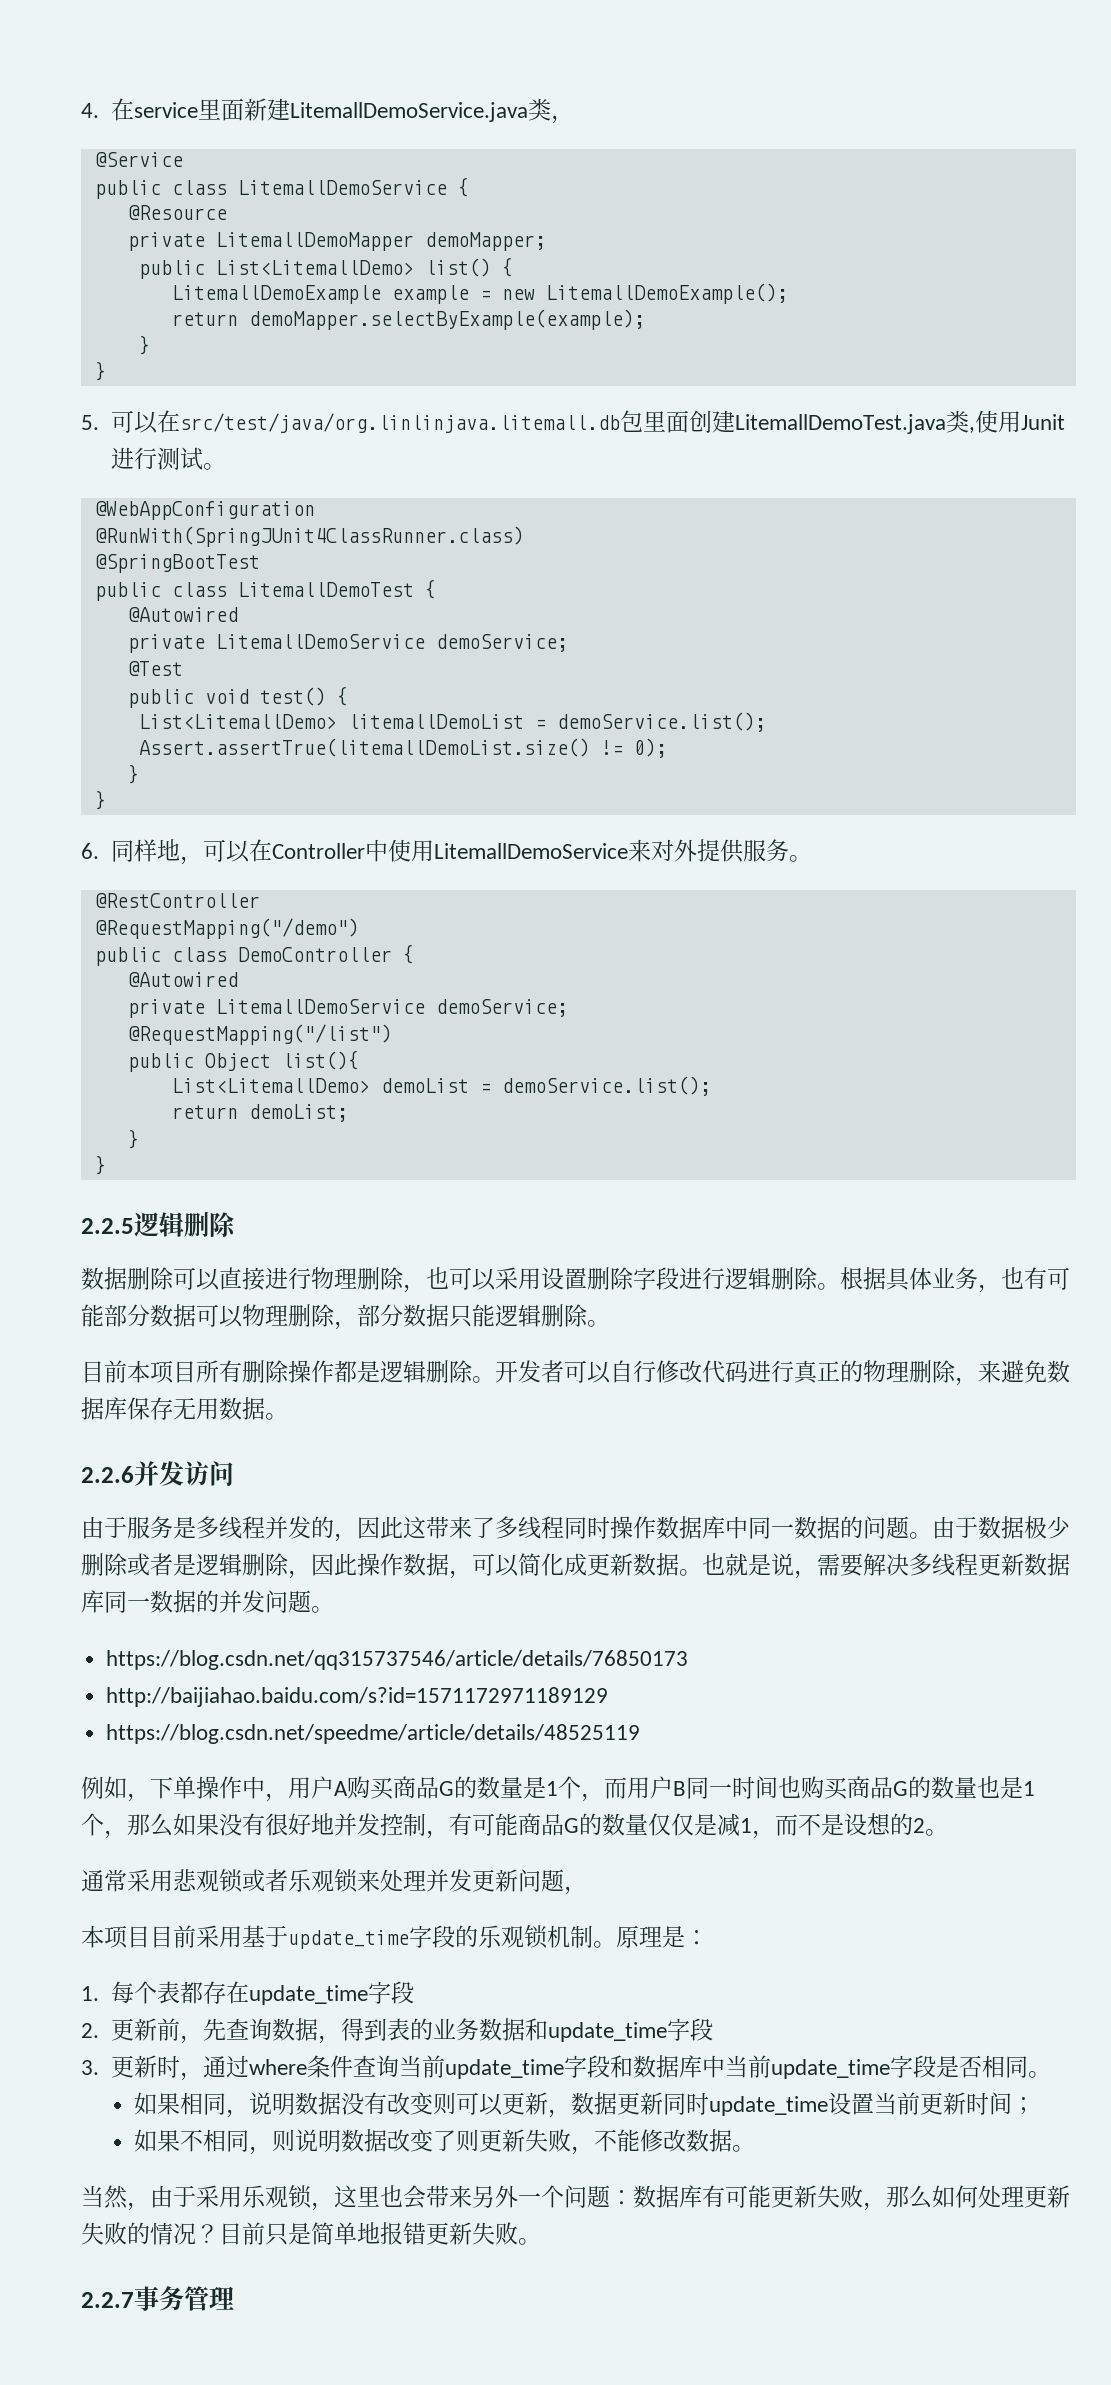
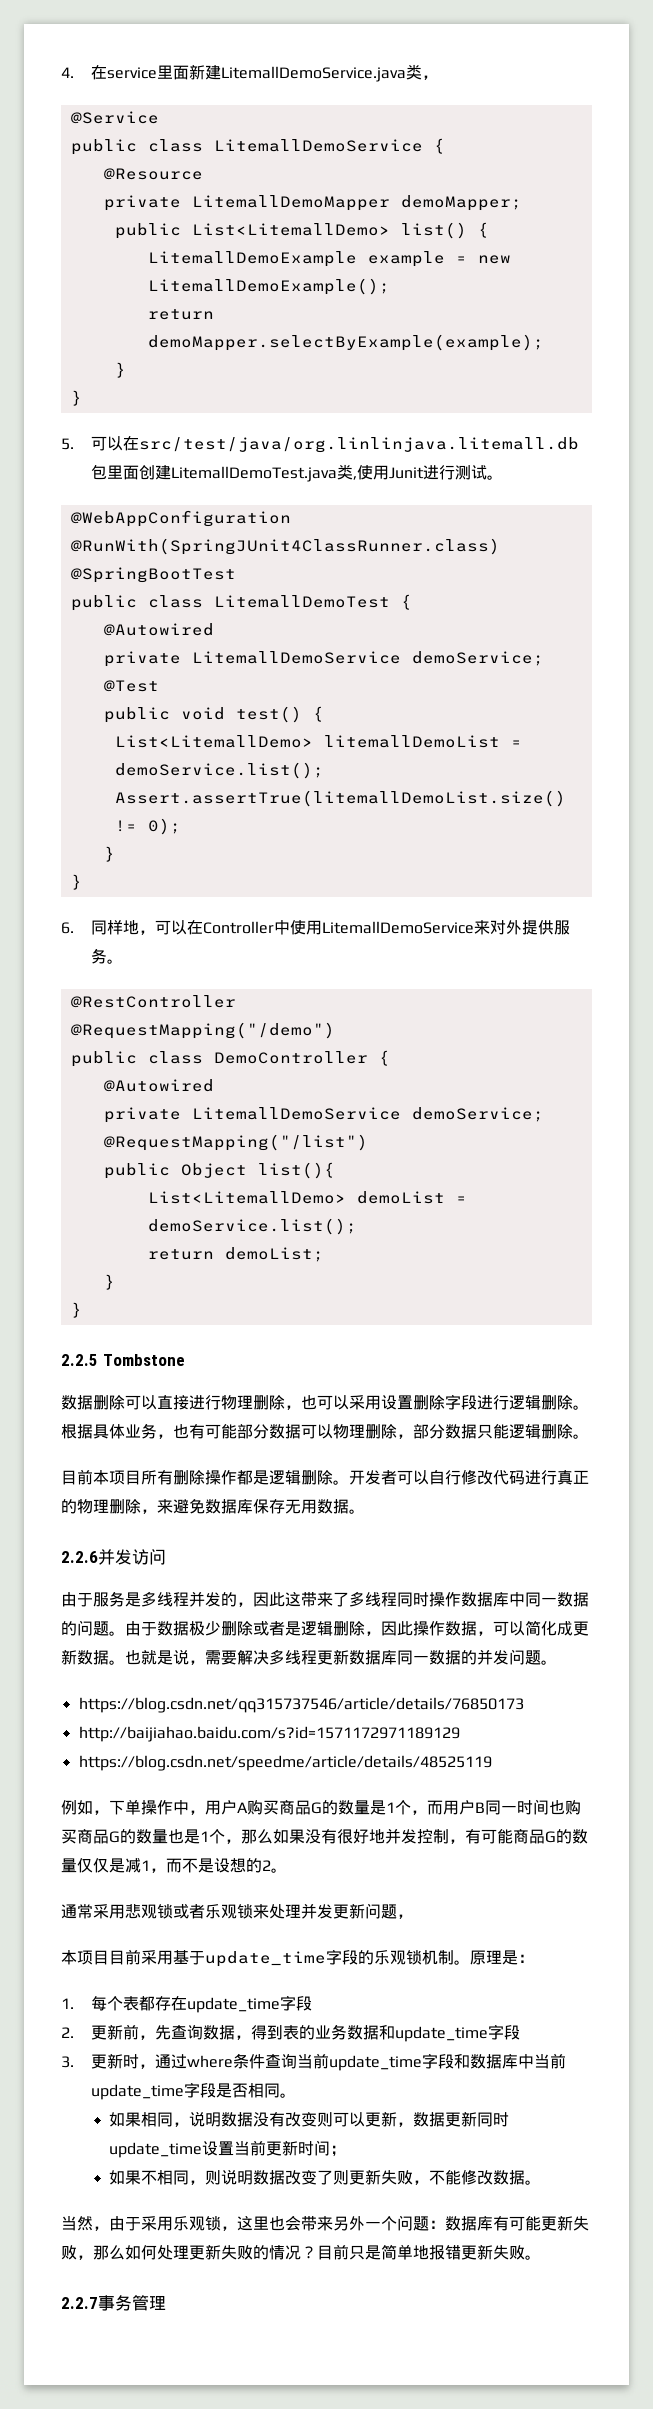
[134,1212,236,1238] 逻辑删除 -> [102,1354,185,1366] Tombstone

